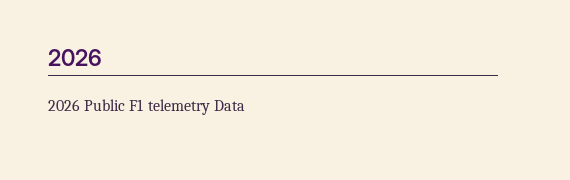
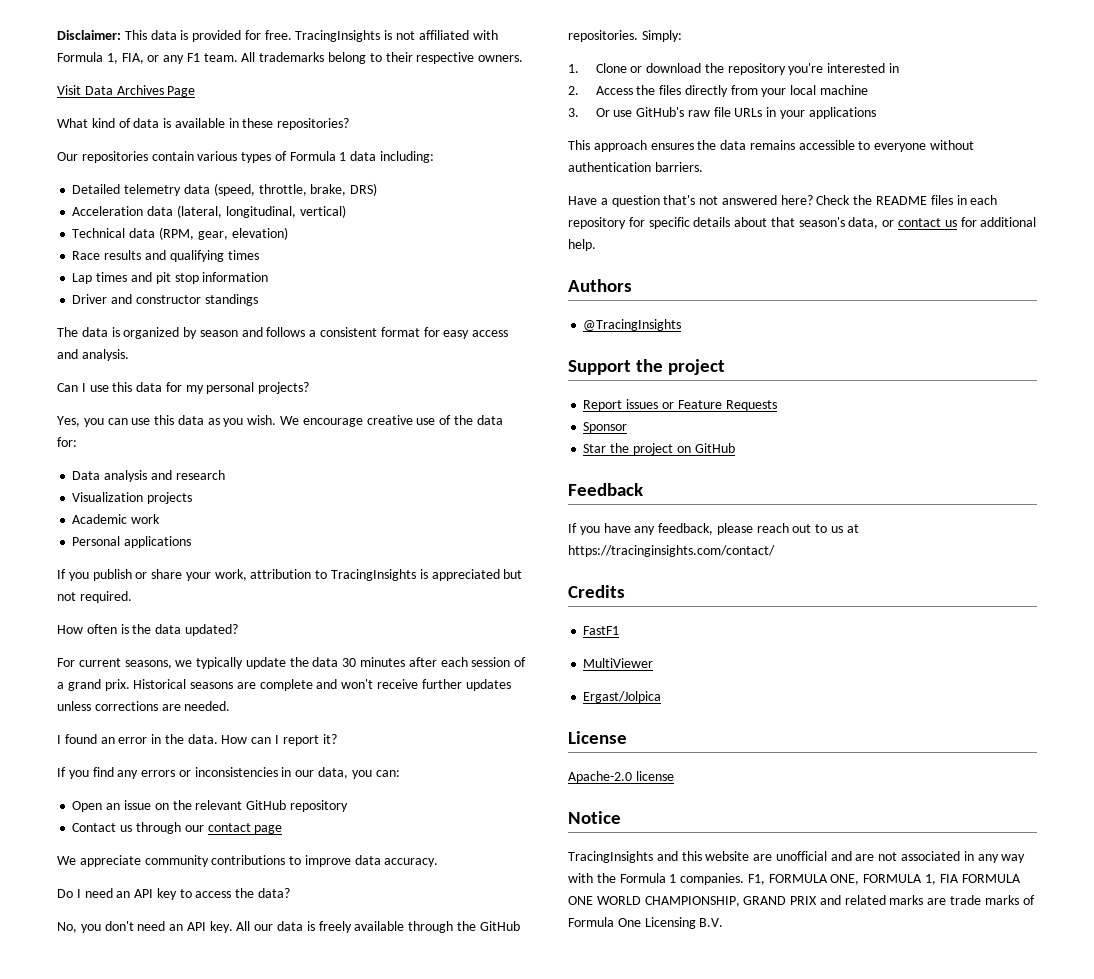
[48,49,102,66] [48,99,245,115] 2026 // 2026 Public F1 telemetry Data -> [57,30,498,42] [57,52,524,64] [57,85,196,97] [57,118,350,130] [57,151,435,163] [72,183,378,196] [72,205,346,218] [72,227,288,240] [72,250,259,262] [72,272,269,284] [72,294,258,306] [57,327,509,339] [57,349,129,361] [57,382,310,394] [57,415,503,427] [57,437,77,447] [72,470,225,482] [72,492,193,504] [72,514,161,524] [72,536,192,548] [57,569,523,581] [57,591,132,603] [57,624,238,636] [57,657,527,669] [57,679,511,691] [57,701,231,711] [57,734,337,746] [57,767,400,779] [72,800,348,812] [72,822,283,834] [57,855,439,867] [57,888,291,900] [57,921,520,933] [568,30,682,42] [568,63,900,75] [568,85,869,97] [568,107,876,119] [568,140,975,152] [568,162,703,172] [568,195,998,207] [568,217,1037,229] [568,239,596,251] [568,279,632,292] [583,319,682,331] [568,359,726,375] [583,399,777,411] [583,422,628,433] [583,443,735,455] [568,483,643,496] [568,523,859,535] [568,545,775,557] [568,585,625,598] [583,626,620,635] [583,658,654,668] [583,691,662,703] [568,731,627,744] [568,771,674,783] [568,811,621,824] [568,851,1026,863] [568,873,1021,885] [568,895,1035,907] [568,917,724,929] Disclaimer: This data is provided for free. TracingInsights is not affiliated with Formula 1, FIA, or any F1 team. All trademarks belong to their respective owners. // Visit Data Archives Page // What kind of data is available in these repositories? // Our repositories contain various types of Formula 1 data including: // Detailed telemetry data (speed, throttle, brake, DRS) // Acceleration data (lateral, longitudinal, vertical) // Technical data (RPM, gear, elevation) // Race results and qualifying times // Lap times and pit stop information // Driver and constructor standings // The data is organized by season and follows a consistent format for easy access and analysis. // Can I use this data for my personal projects? // Yes, you can use this data as you wish. We encourage creative use of the data for: // Data analysis and research // Visualization projects // Academic work // Personal applications // If you publish or share your work, attribution to TracingInsights is appreciated but not required. // How often is the data updated? // For current seasons, we typically update the data 30 minutes after each session of a grand prix. Historical seasons are complete and won't receive further updates unless corrections are needed. // I found an error in the data. How can I report it? // If you find any errors or inconsistencies in our data, you can: // Open an issue on the relevant GitHub repository // Contact us through our contact page // We appreciate community contributions to improve data accuracy. // Do I need an API key to access the data? // No, you don't need an API key. All our data is freely available through the GitHub repositories. Simply: // 1. Clone or download the repository you're interested in // 2. Access the files directly from your local machine // 3. Or use GitHub's raw file URLs in your applications // This approach ensures the data remains accessible to everyone without authentication barriers. // Have a question that's not answered here? Check the README files in each repository for specific details about that season's data, or contact us for additional help. // Authors // @TracingInsights // Support the project // Report issues or Feature Requests // Sponsor // Star the project on GitHub // Feedback // If you have any feedback, please reach out to us at https://tracinginsights.com/contact/ // Credits // FastF1 // MultiViewer // Ergast/Jolpica // License // Apache-2.0 license // Notice // TracingInsights and this website are unofficial and are not associated in any way with the Formula 1 companies. F1, FORMULA ONE, FORMULA 1, FIA FORMULA ONE WORLD CHAMPIONSHIP, GRAND PRIX and related marks are trade marks of Formula One Licensing B.V.

